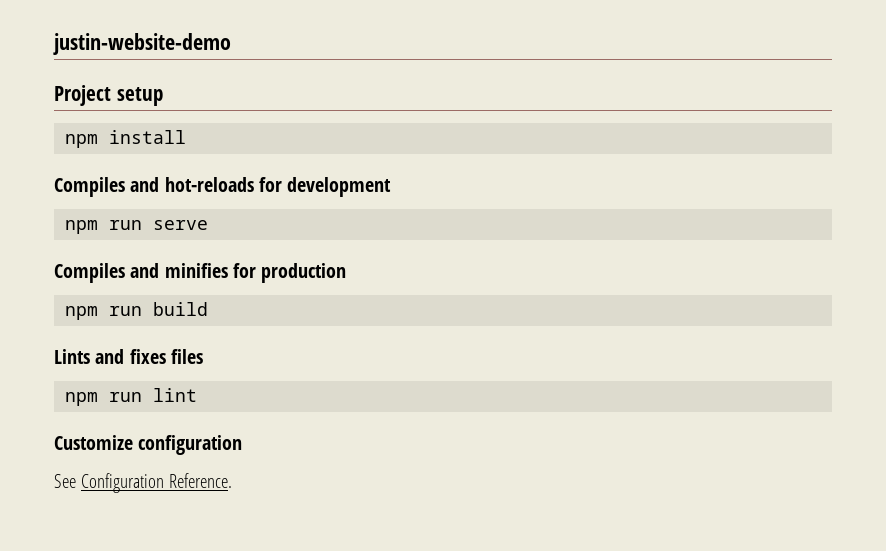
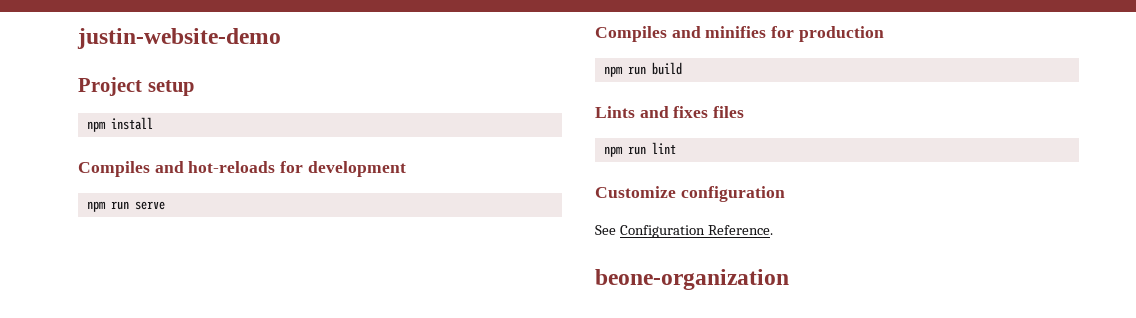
(232, 480) none -> [595,269,789,290] // beone-organization

